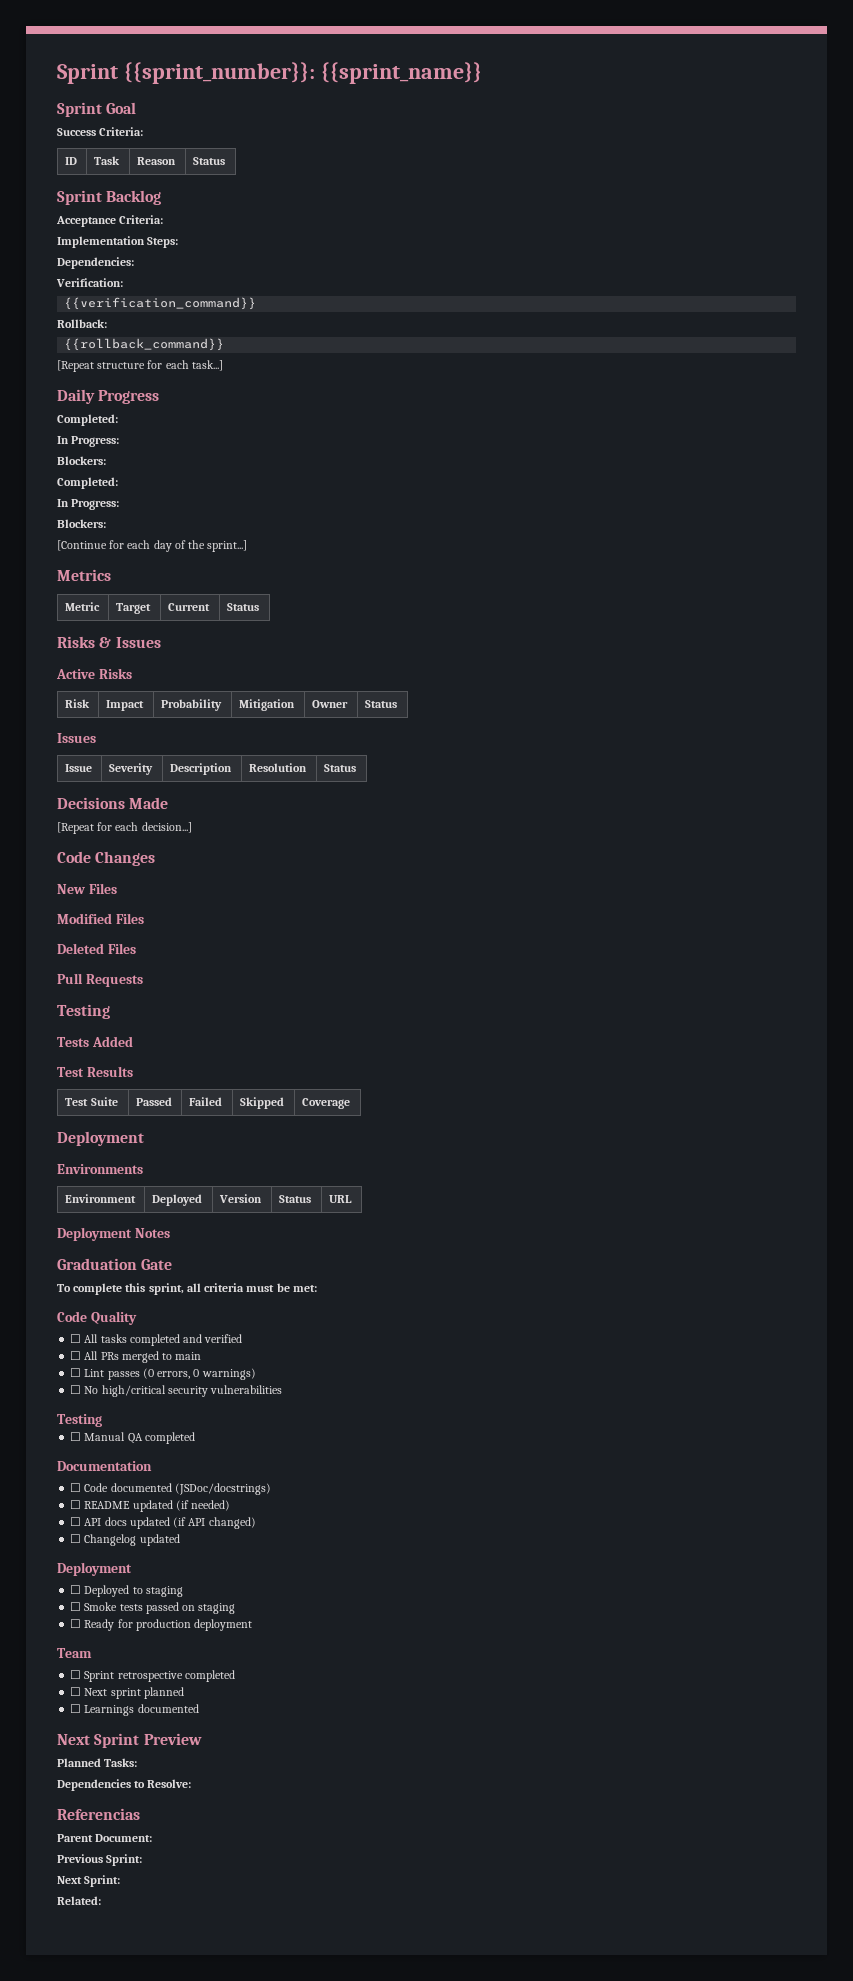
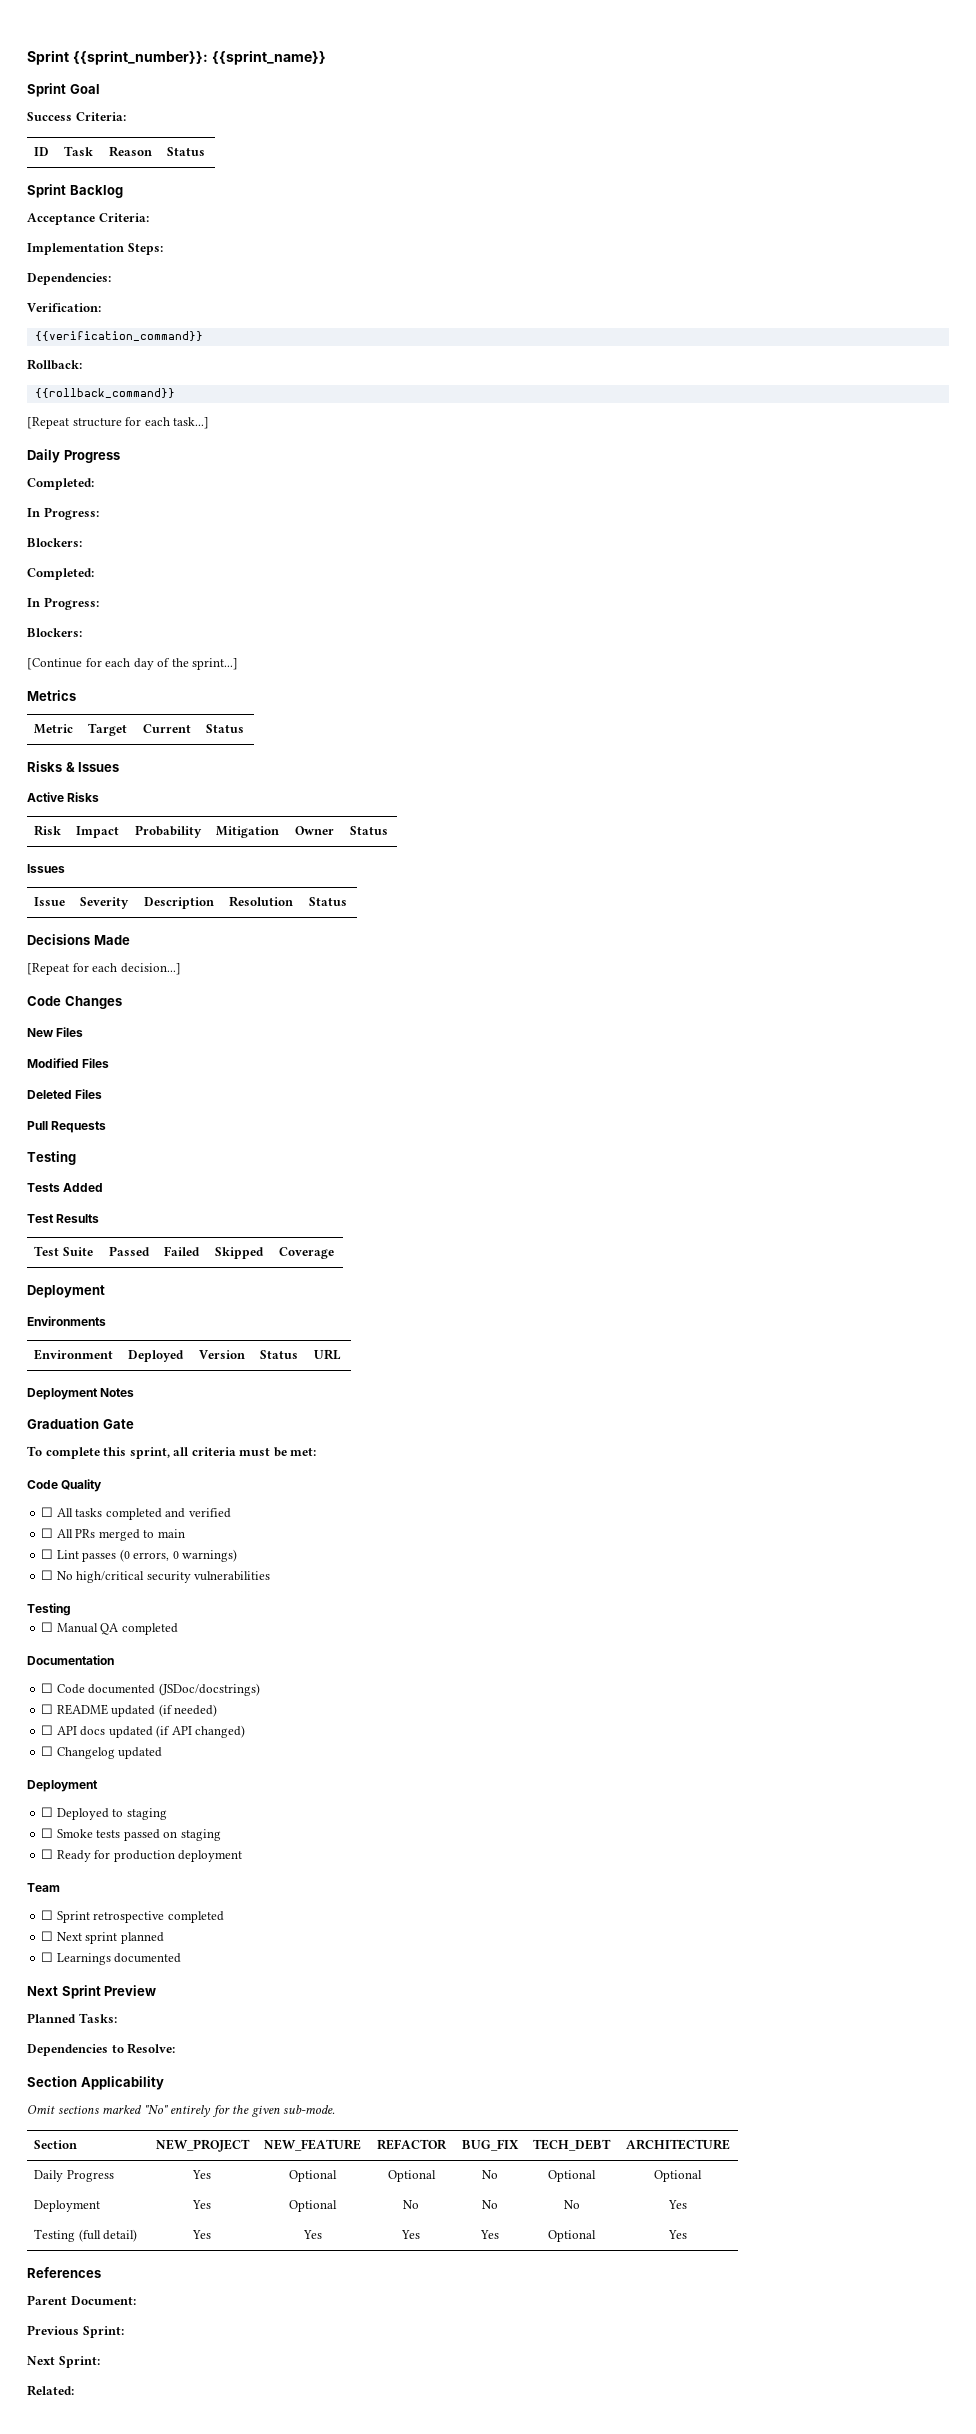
[57,1808,140,1820] Referencias -> [27,2076,164,2090] [27,2105,336,2117] [34,2140,78,2149] [155,2139,250,2152] [264,2139,361,2151] [376,2139,447,2150] [461,2139,519,2151] [533,2139,611,2151] [625,2139,730,2150] [34,2170,114,2182] [192,2170,211,2179] [289,2170,337,2182] [387,2170,436,2182] [481,2170,498,2179] [548,2170,596,2182] [654,2170,702,2182] [34,2200,101,2212] [192,2200,211,2209] [289,2200,337,2212] [403,2200,419,2209] [481,2200,498,2209] [563,2200,580,2209] [667,2200,687,2209] [34,2229,138,2242] [192,2230,211,2239] [302,2230,322,2239] [401,2230,420,2239] [479,2230,499,2239] [548,2230,596,2242] [667,2230,687,2239] [27,2267,101,2278] Section Applicability // Omit sections marked "No" entirely for the given sub-mode. // Section | NEW_PROJECT | NEW_FEATURE | REFACTOR | BUG_FIX | TECH_DEBT | ARCHITECTURE // Daily Progress | Yes | Optional | Optional | No | Optional | Optional // Deployment | Yes | Optional | No | No | No | Yes // Testing (full detail) | Yes | Yes | Yes | Yes | Optional | Yes // References

